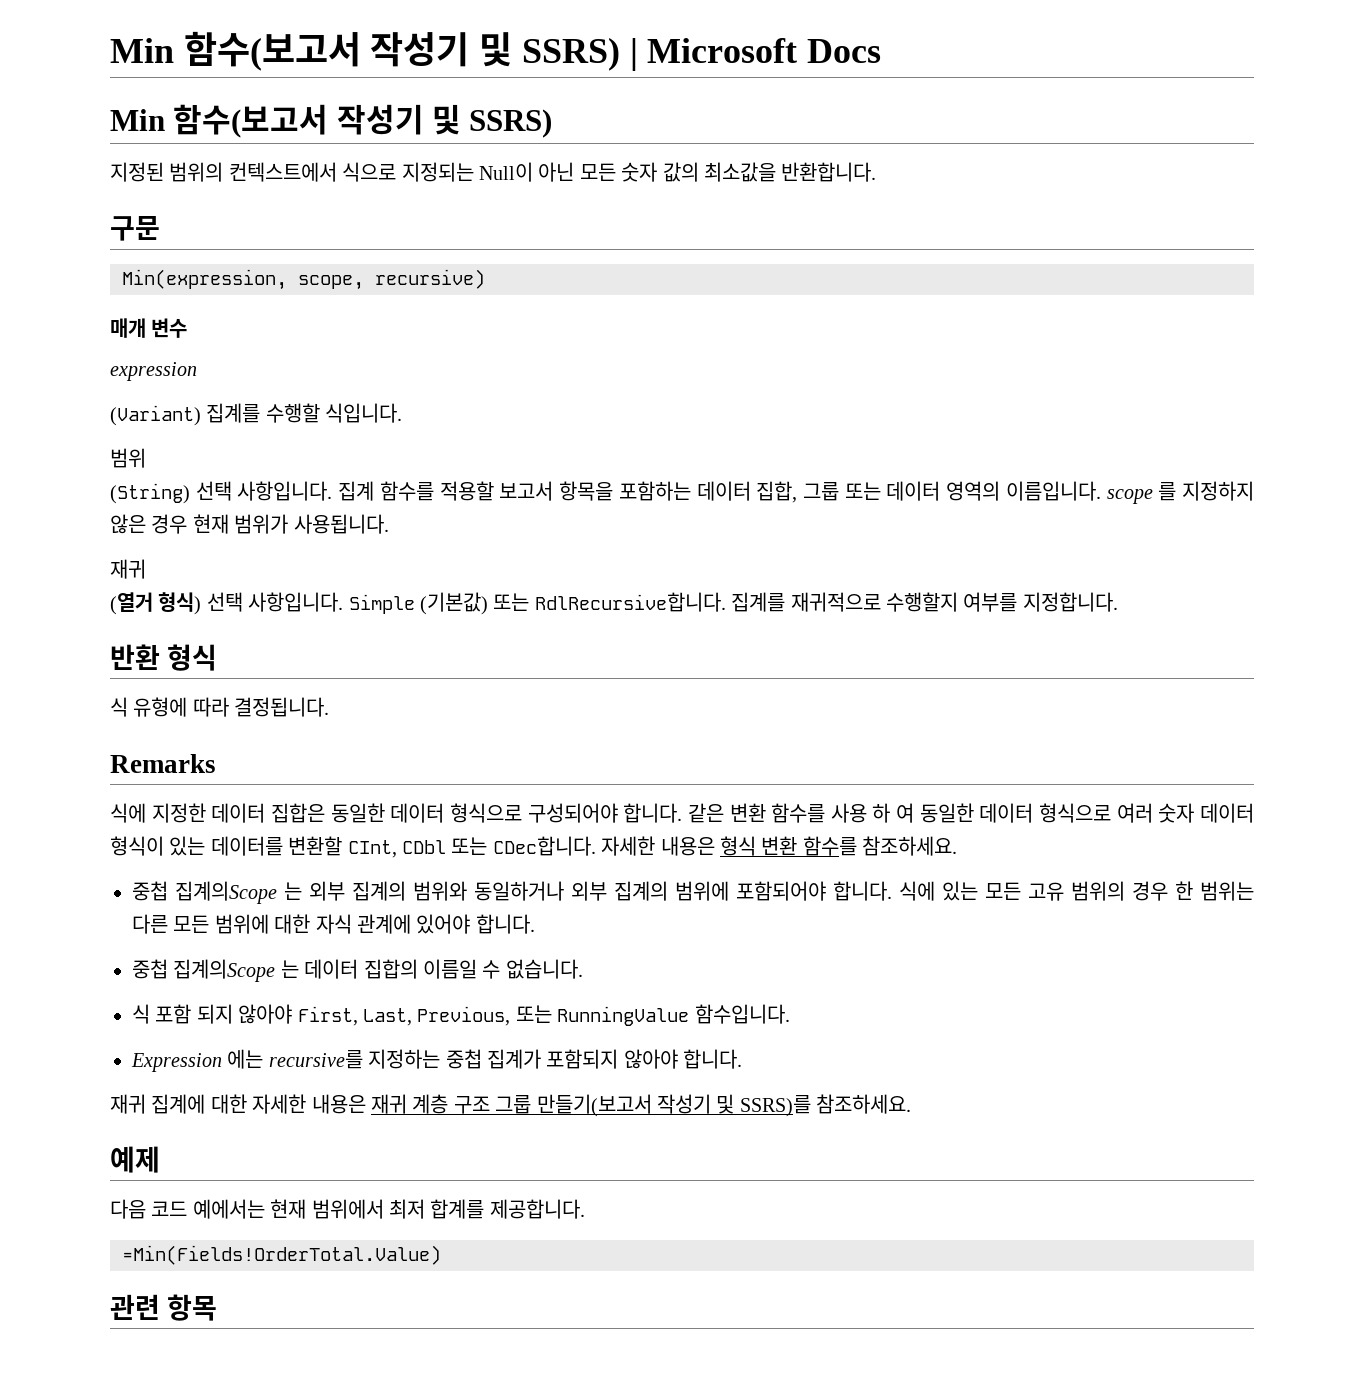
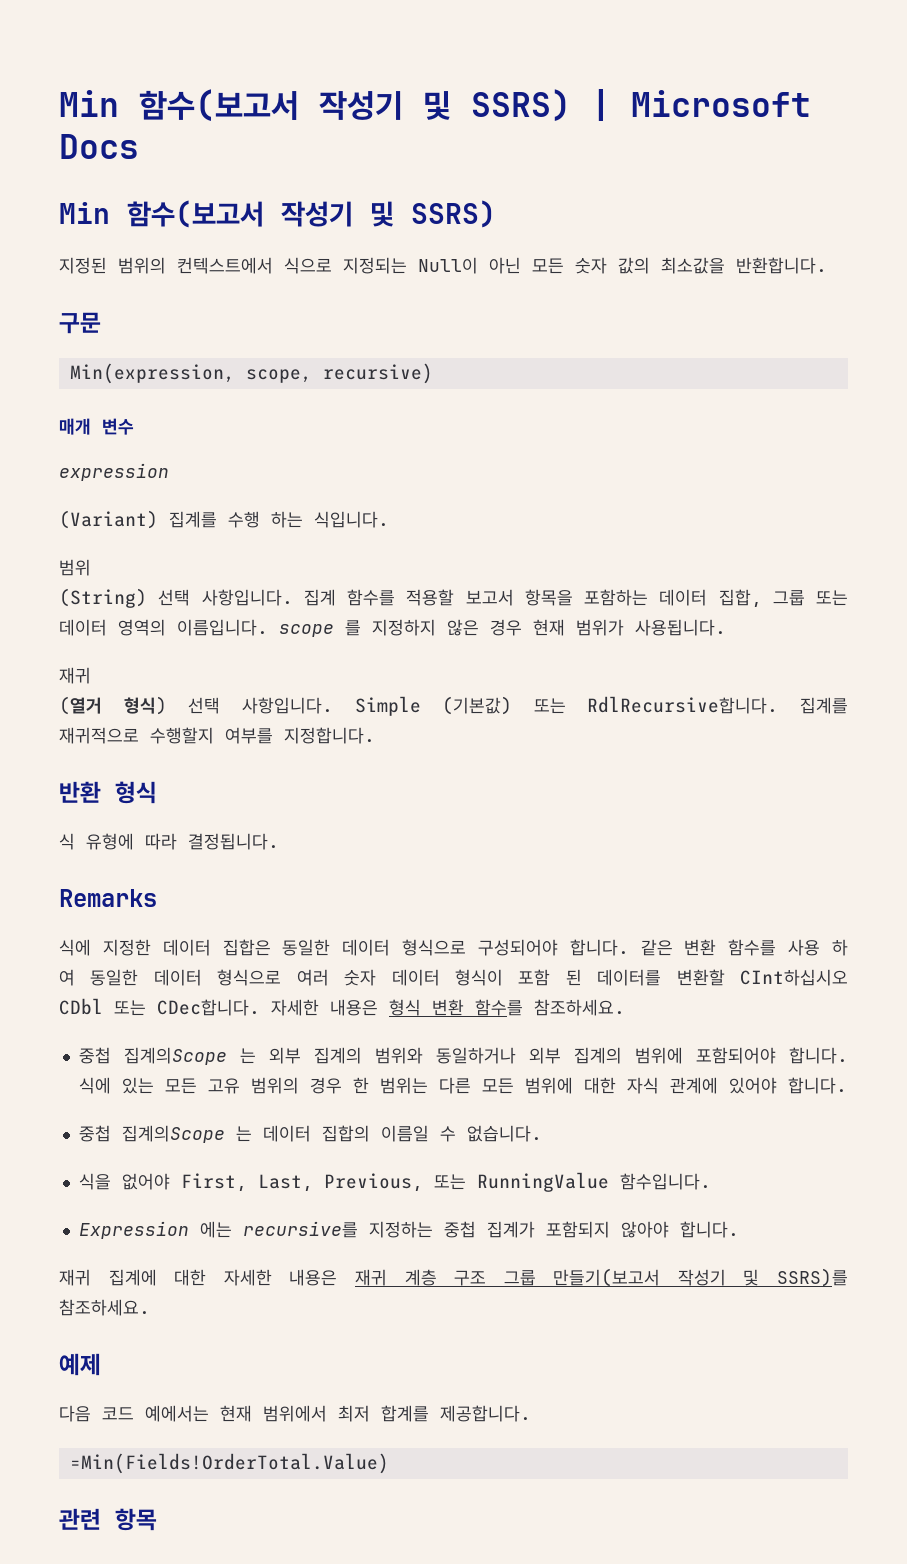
[265,403,320,423] 수행할 -> [228,511,303,528] 수행 하는
[169,836,206,856] 있는 -> [518,969,582,986] 포함 된
[347,840,397,858] CInt, -> [739,969,848,986] CInt하십시오
[132,1004,293,1024] 식 포함 되지 않아야 -> [78,1173,170,1190] 식을 없어야

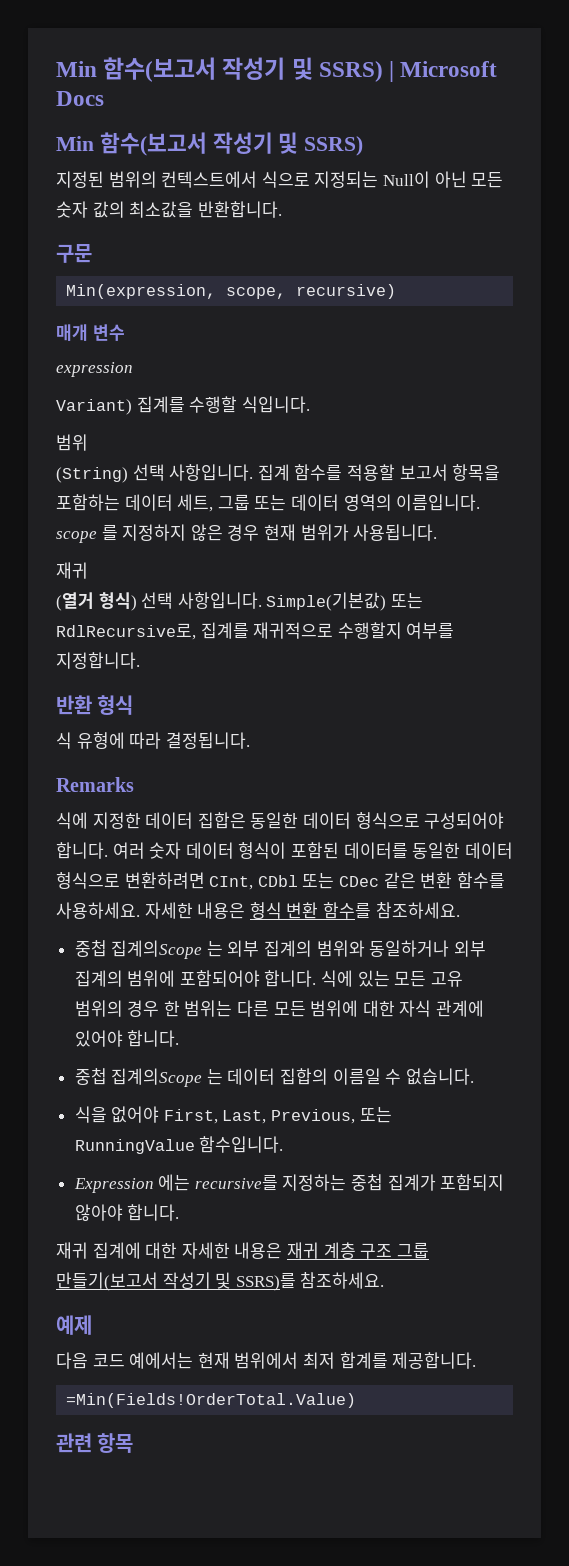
[59,510,303,529] (Variant) 집계를 수행 하는 -> [56,396,238,415] Variant) 집계를 수행할
[718,589,762,607] 집합, -> [177,494,214,512] 세트,
[354,696,779,716] Simple (기본값) 또는 RdlRecursive합니다. -> [266,592,423,611] [56,623,196,640] Simple(기본값) 또는 RdlRecursive로,
[640,939,848,956] [59,969,848,986] [59,998,260,1016] 같은 변환 함수를 사용 하 여 동일한 데이터 형식으로 여러 숫자 데이터 형식이 포함 된 데이터를 변환할 CInt하십시오 CDbl 또는 CDec합니다. -> [112,842,513,859] [56,872,505,890] [56,902,140,919] 여러 숫자 데이터 형식이 포함된 데이터를 동일한 데이터 형식으로 변환하려면 CInt, CDbl 또는 CDec 같은 변환 함수를 사용하세요.

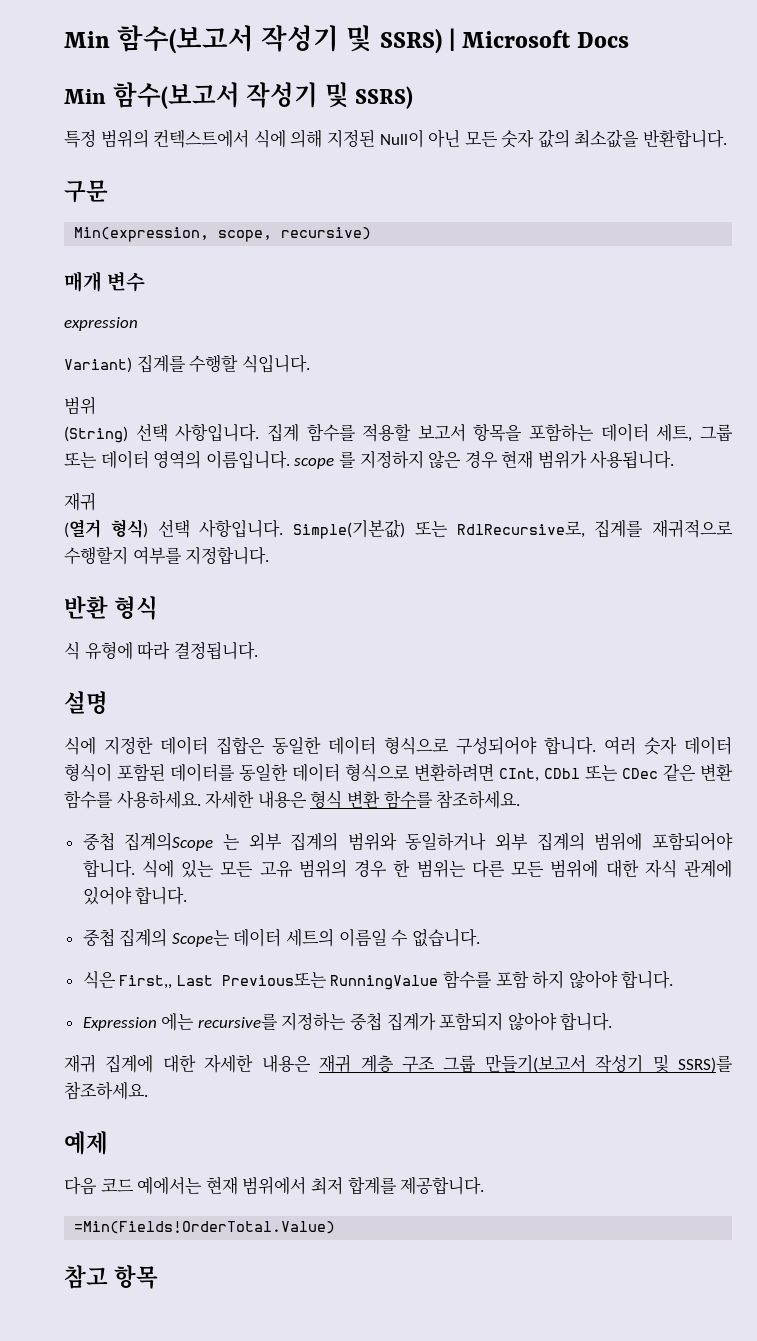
[56,171,104,188] 지정된 -> [64,130,96,148] 특정
[261,171,379,188] 식으로 지정되는 -> [253,129,375,148] 식에 의해 지정된
[56,777,134,792] Remarks -> [64,691,108,714] 설명
[111,1068,329,1087] 집계의Scope 는 데이터 집합의 -> [119,928,335,947] 집계의 Scope는 데이터 세트의
[74,1106,392,1124] [74,1136,284,1154] 식을 없어야 First, Last, Previous, 또는 RunningValue 함수입니다. -> [82,970,674,990] 식은 First,, Last Previous또는 RunningValue 함수를 포함 하지 않아야 합니다.
[56,1433,92,1453] 관련 -> [64,1265,108,1289] 참고

